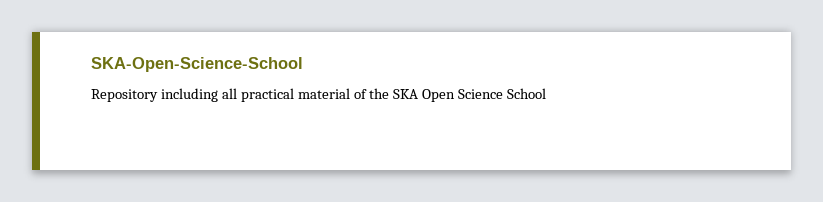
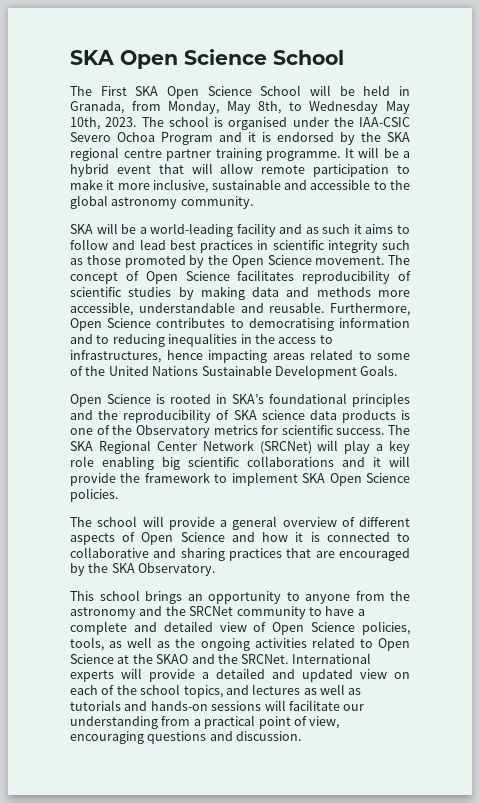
[91,57,303,72] [91,88,547,102] SKA-Open-Science-School // Repository including all practical material of the SKA Open Science School -> [70,49,344,69] [70,85,411,99] [70,101,410,114] [70,116,410,130] [70,132,410,145] [70,147,410,161] [70,163,410,177] [70,179,410,193] [70,195,253,209] [70,223,410,237] [70,239,410,253] [70,255,410,268] [70,270,411,284] [70,286,410,300] [70,302,410,316] [70,318,410,331] [70,333,333,347] [70,349,410,363] [70,365,398,379] [70,393,410,407] [70,409,410,423] [70,425,410,438] [70,440,410,454] [70,456,410,470] [70,472,410,486] [70,488,118,502] [70,516,410,530] [70,532,411,545] [70,547,410,561] [70,563,216,576] [70,590,410,604] [70,606,365,619] [70,621,410,635] [70,637,410,651] [70,653,371,664] [70,668,410,682] [70,684,362,698] [70,700,365,711] [70,715,340,729] [70,731,302,744] SKA Open Science School // The First SKA Open Science School will be held in Granada, from Monday, May 8th, to Wednesday May 10th, 2023. The school is organised under the IAA-CSIC Severo Ochoa Program and it is endorsed by the SKA regional centre partner training programme. It will be a hybrid event that will allow remote participation to make it more inclusive, sustainable and accessible to the global astronomy community. // SKA will be a world-leading facility and as such it aims to follow and lead best practices in scientific integrity such as those promoted by the Open Science movement. The concept of Open Science facilitates reproducibility of scientific studies by making data and methods more accessible, understandable and reusable. Furthermore, Open Science contributes to democratising information and to reducing inequalities in the access to infrastructures, hence impacting areas related to some of the United Nations Sustainable Development Goals. // Open Science is rooted in SKA’s foundational principles and the reproducibility of SKA science data products is one of the Observatory metrics for scientific success. The SKA Regional Center Network (SRCNet) will play a key role enabling big scientific collaborations and it will provide the framework to implement SKA Open Science policies. // The school will provide a general overview of different aspects of Open Science and how it is connected to collaborative and sharing practices that are encouraged by the SKA Observatory. // This school brings an opportunity to anyone from the astronomy and the SRCNet community to have a complete and detailed view of Open Science policies, tools, as well as the ongoing activities related to Open Science at the SKAO and the SRCNet. International experts will provide a detailed and updated view on each of the school topics, and lectures as well as tutorials and hands-on sessions will facilitate our understanding from a practical point of view, encouraging questions and discussion.

